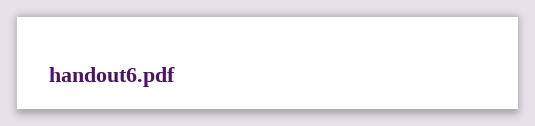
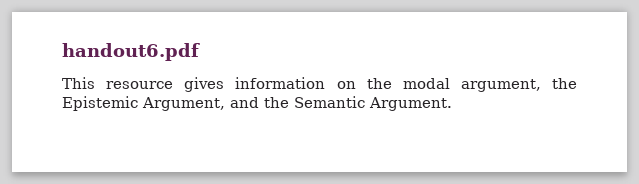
(175, 77) none -> [62,77,577,92] [62,96,452,111] // This resource gives information on the modal argument, the Epistemic Argument, and the Semantic Argument.

